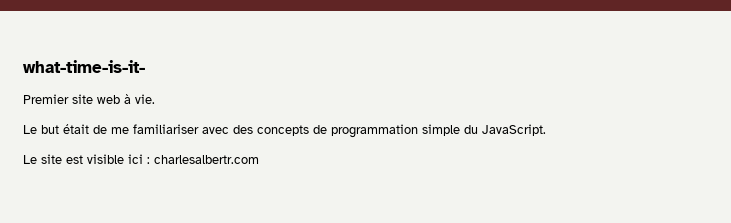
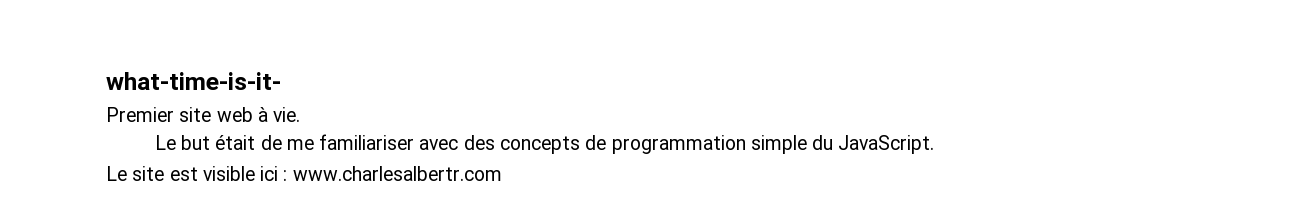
[154,155,259,164] charlesalbertr.com -> [292,166,502,181] www.charlesalbertr.com

